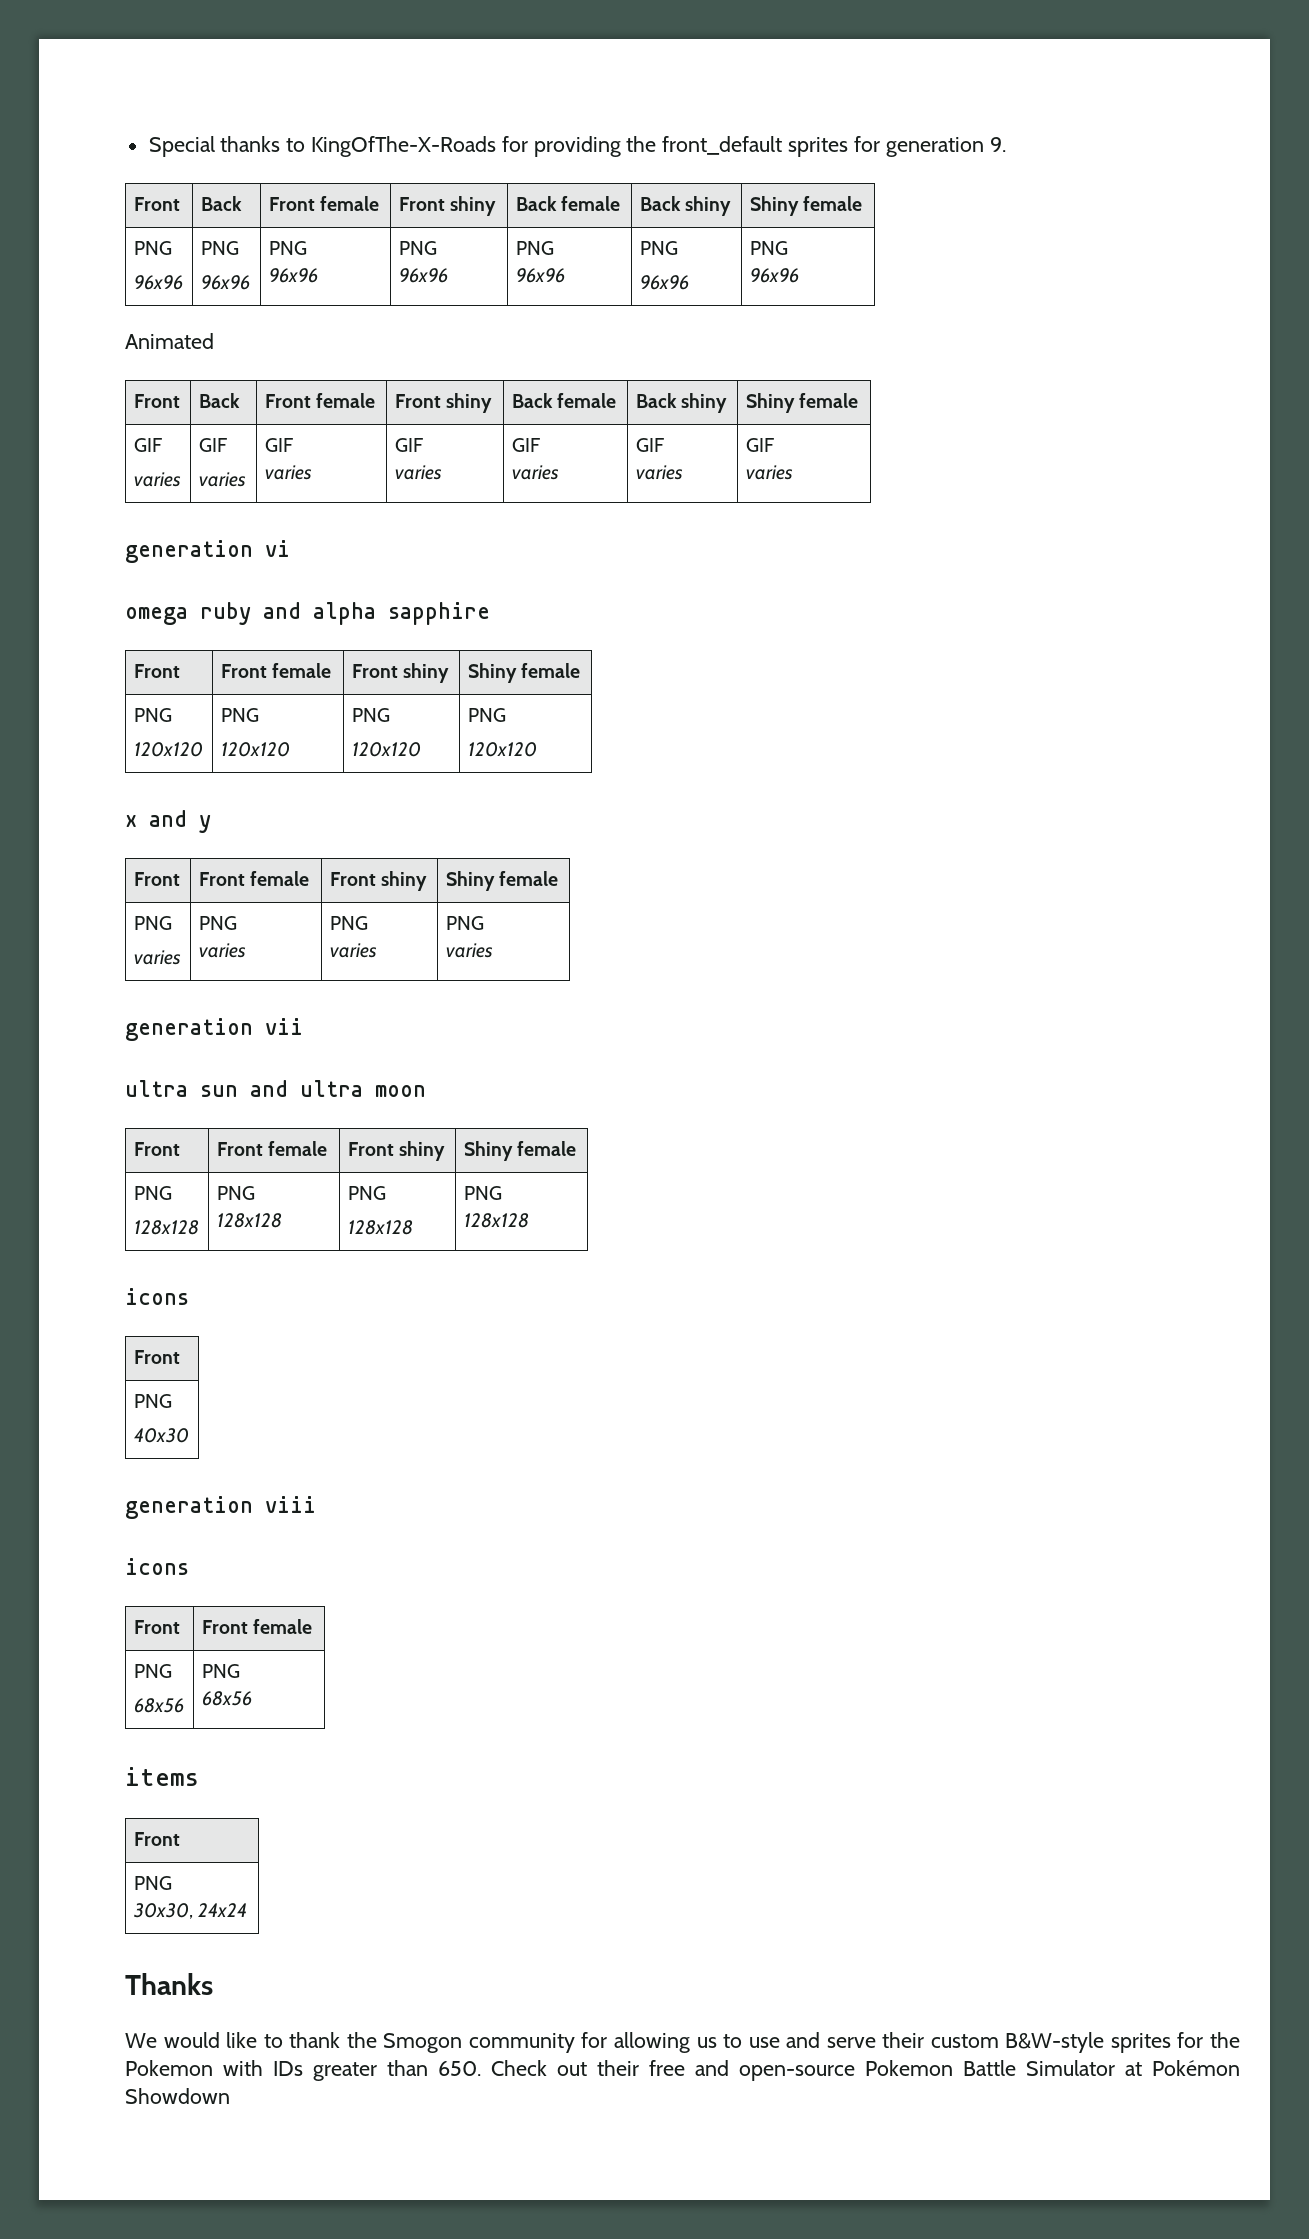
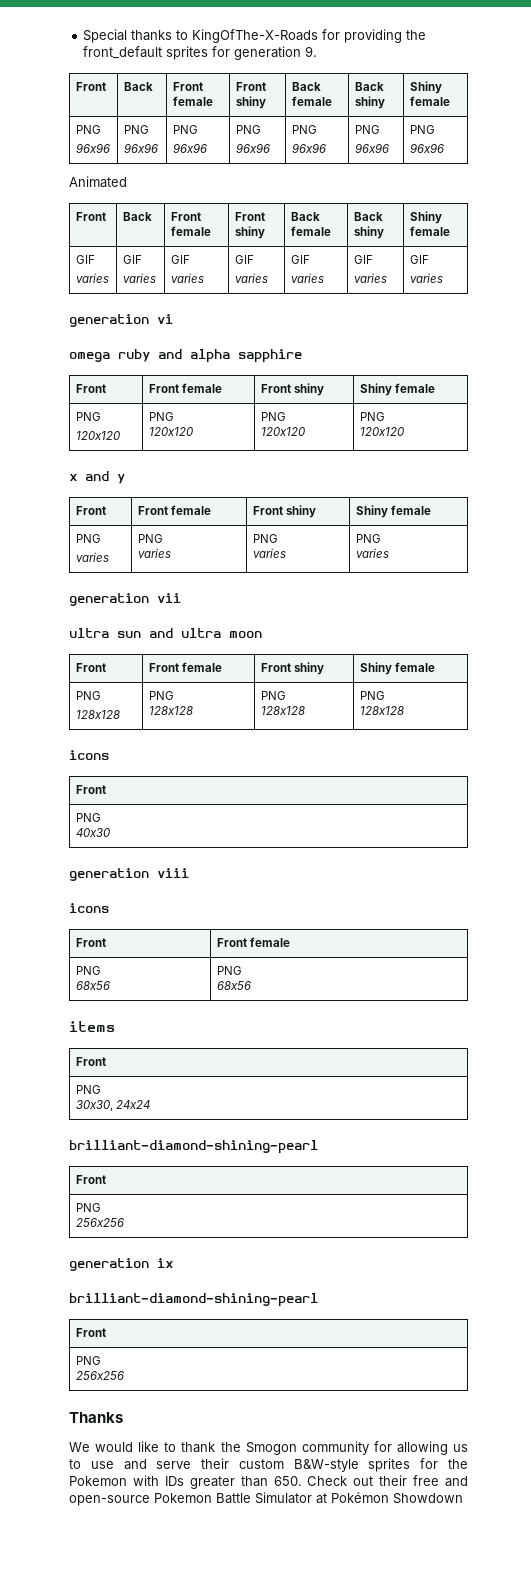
(248, 1910) none -> [69,1140,318,1154] [75,1175,106,1184] [75,1203,101,1212] [75,1218,124,1227] [69,1258,173,1271] [69,1293,318,1307] [75,1328,106,1337] [75,1356,101,1365] [75,1371,124,1380] // brilliant-diamond-shining-pearl // Front // PNG // 256x256 // generation ix // brilliant-diamond-shining-pearl // Front // PNG // 256x256

